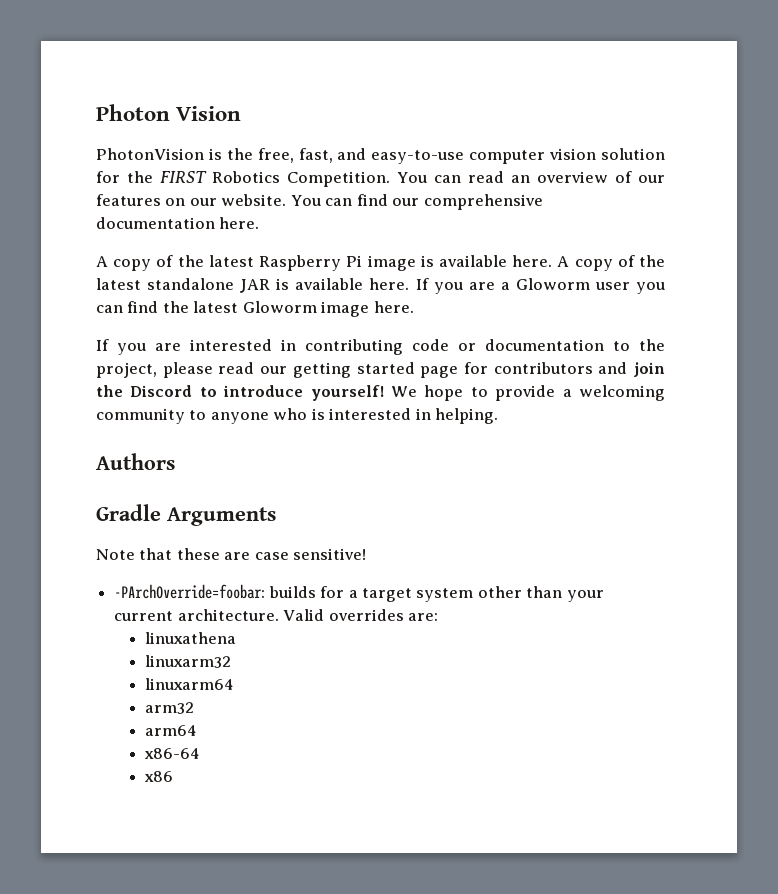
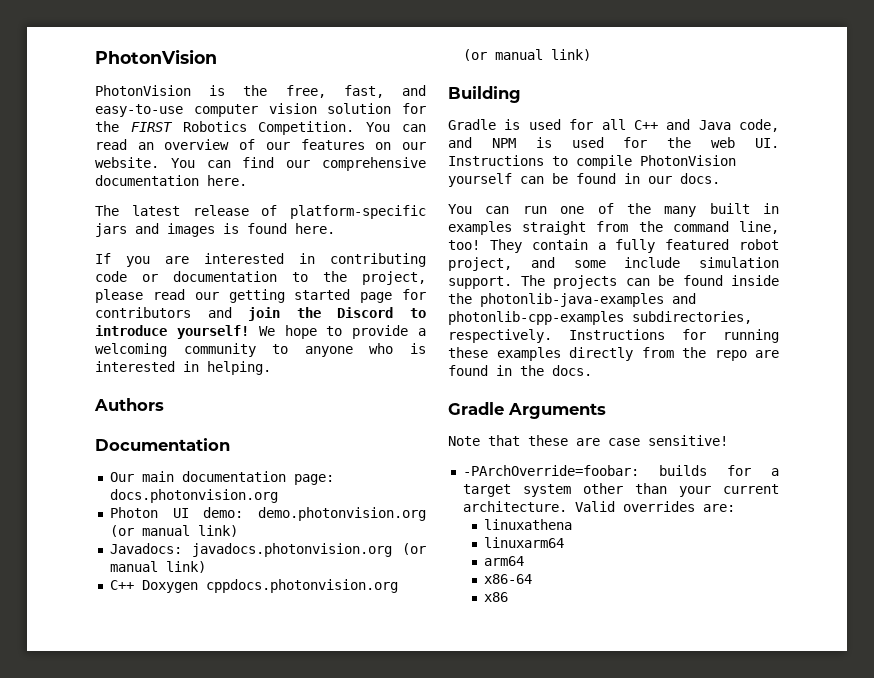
[96,104,242,121] Photon Vision -> [95,49,217,64] PhotonVision
[96,255,665,271] [96,278,665,294] [96,301,370,317] A copy of the latest Raspberry Pi image is available here. A copy of the latest standalone JAR is available here. If you are a Gloworm user you can find the latest Gloworm image -> [95,205,426,219] [95,223,287,237] The latest release of platform-specific jars and images is found
(175, 461) none -> [95,438,230,451] [109,471,334,485] [109,489,278,503] [109,507,426,521] [109,525,238,537] [109,543,426,557] [109,561,206,573] [109,579,398,593] [462,49,591,61] [448,86,521,103] [448,119,779,132] [448,137,779,148] [448,155,736,169] [448,173,720,187] [448,203,779,217] [448,221,779,235] [448,239,779,253] [448,257,779,271] [448,275,779,289] [448,293,696,307] [448,311,752,325] [448,329,779,343] [448,347,779,361] [448,365,592,376] // Documentation // Our main documentation page: docs.photonvision.org // Photon UI demo: demo.photonvision.org (or manual link) // Javadocs: javadocs.photonvision.org (or manual link) // C++ Doxygen cppdocs.photonvision.org (or manual link) // Building // Gradle is used for all C++ and Java code, and NPM is used for the web UI. Instructions to compile PhotonVision yourself can be found in our docs. // You can run one of the many built in examples straight from the command line, too! They contain a fully featured robot project, and some include simulation support. The projects can be found inside the photonlib-java-examples and photonlib-cpp-examples subdirectories, respectively. Instructions for running these examples directly from the repo are found in the docs.
[145,655,232,668] // linuxarm32 -> (572, 524) none
[145,702,195,714] // arm32 -> (564, 542) none

